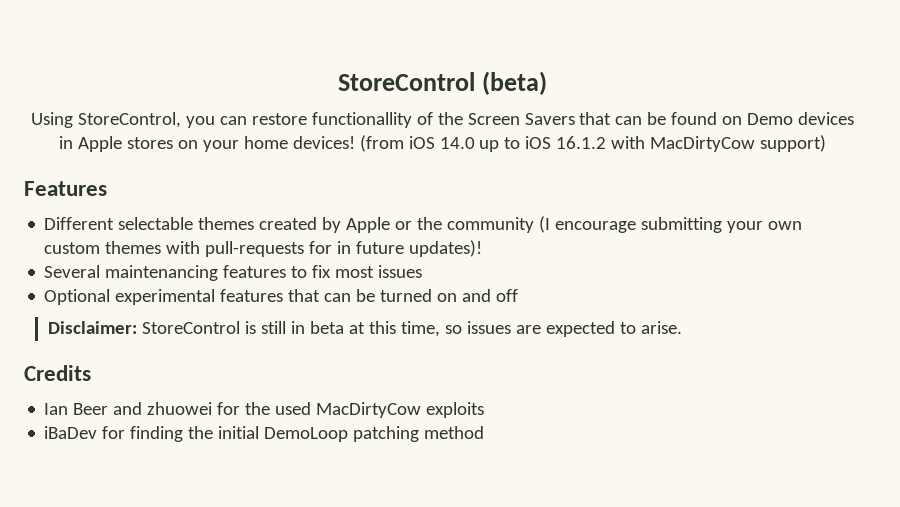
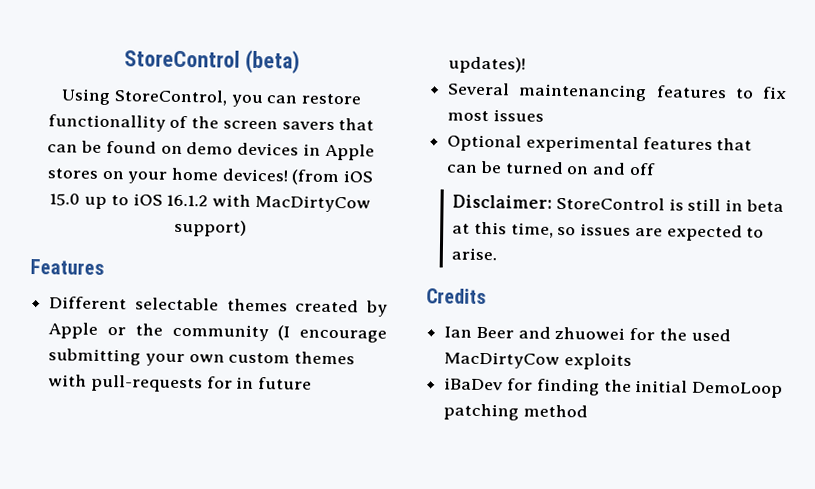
[467,113,575,125] Screen Savers -> [222,120,335,131] screen savers
[747,113,794,125] Demo -> [186,142,234,155] demo
[439,137,475,149] 14.0 -> [49,193,81,206] 15.0

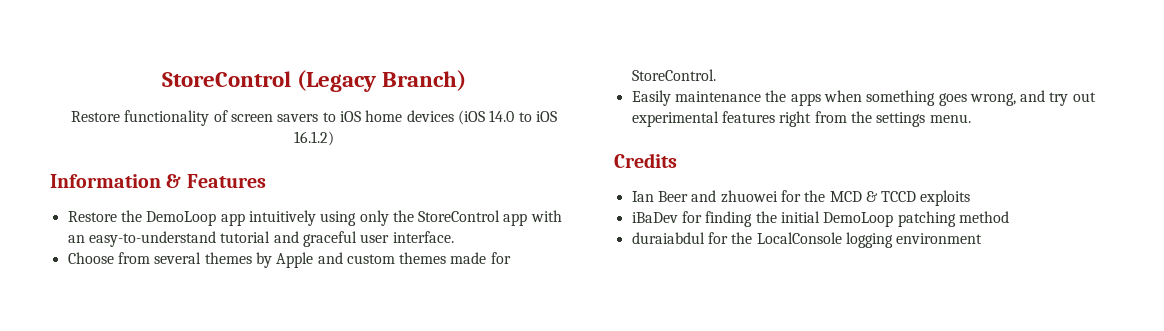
[124,49,300,74] [61,88,361,108] [47,114,375,132] [47,140,375,161] [46,167,374,186] [49,193,371,213] [173,219,247,237] [30,259,105,275] [49,296,388,317] [48,322,387,343] [48,348,356,367] [48,374,313,393] [448,56,527,74] [447,82,787,102] [447,109,544,122] [447,134,753,154] [446,160,656,176] [452,194,784,212] [452,221,765,242] [451,247,498,261] StoreControl (beta) // Using StoreControl, you can restore functionallity of the screen savers that can be found on demo devices in Apple stores on your home devices! (from iOS 15.0 up to iOS 16.1.2 with MacDirtyCow support) // Features // Different selectable themes created by Apple or the community (I encourage submitting your own custom themes with pull-requests for in future updates)! // Several maintenancing features to fix most issues // Optional experimental features that can be turned on and off // Disclaimer: StoreControl is still in beta at this time, so issues are expected to arise. -> [161,70,467,92] [71,110,557,126] [294,131,334,146] [50,174,266,188] [67,210,562,226] [67,231,454,247] [67,252,511,268] [631,69,716,81] [631,90,1096,106] [631,111,971,127] StoreControl (Legacy Branch) // Restore functionality of screen savers to iOS home devices (iOS 14.0 to iOS 16.1.2) // Information & Features // Restore the DemoLoop app intuitively using only the StoreControl app with an easy-to-understand tutorial and graceful user interface. // Choose from several themes by Apple and custom themes made for StoreControl. // Easily maintenance the apps when something goes wrong, and try out experimental features right from the settings menu.
[690,328,731,342] [444,351,561,370] used MacDirtyCow -> [829,191,917,202] MCD & TCCD
(588, 411) none -> [631,232,983,248] // duraiabdul for the LocalConsole logging environment

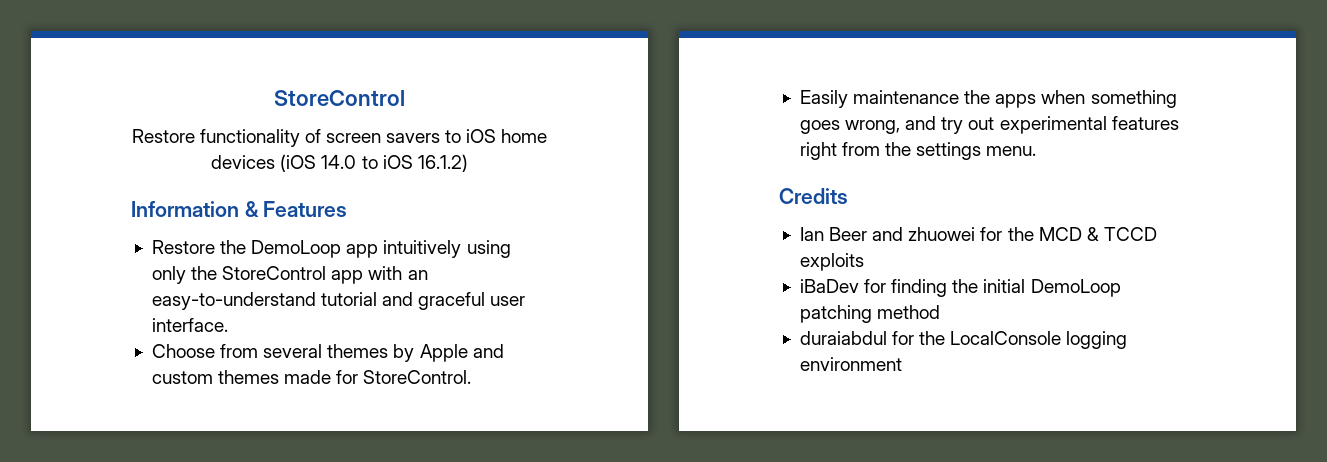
[161,70,467,92] StoreControl (Legacy Branch) -> [274,90,405,106] StoreControl

